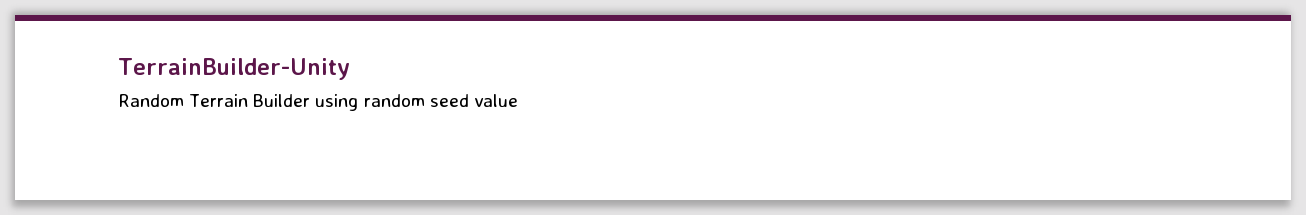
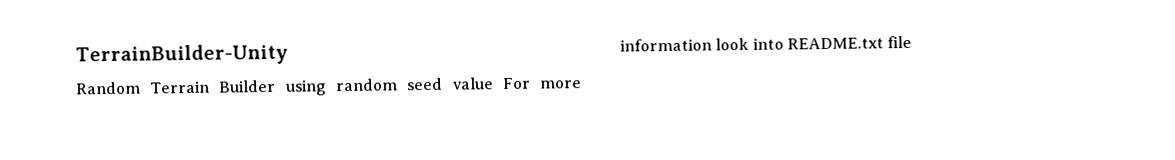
(518, 100) none -> [501,77,582,90] [620,35,913,52] For more information look into README.txt file

